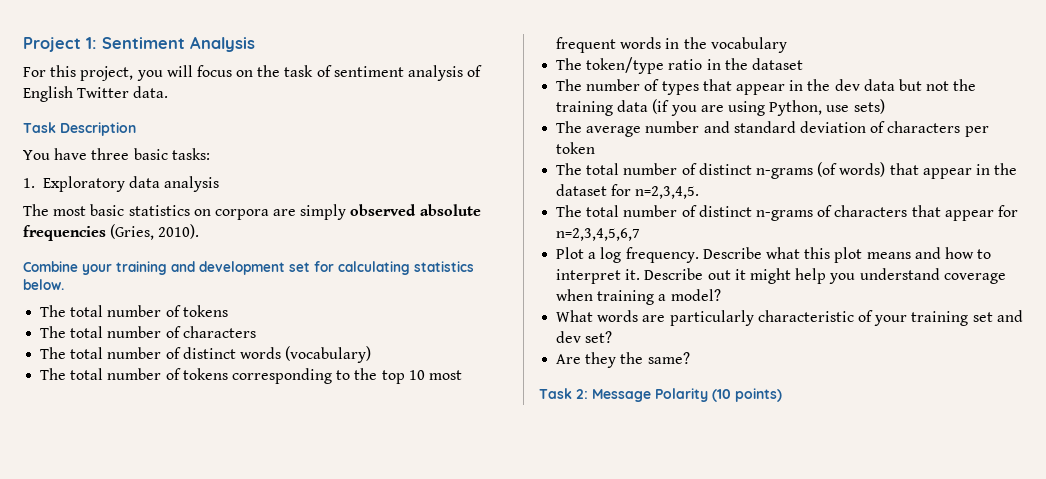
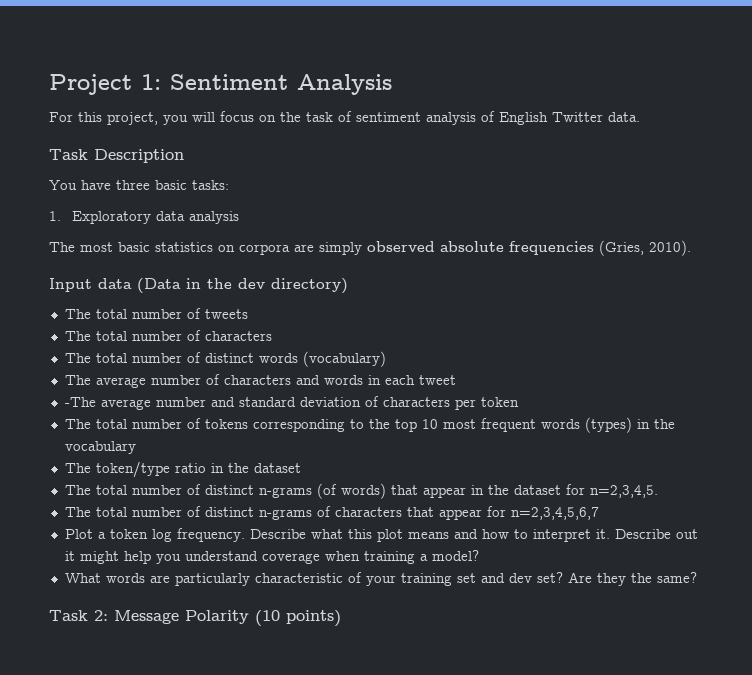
[23,261,474,275] [23,279,64,290] [40,305,228,317] Combine your training and development set for calculating statistics below. // The total number of tokens -> [49,278,348,294] [64,308,248,319] Input data (Data in the dev directory) // The total number of tweets
(372, 354) none -> [64,374,456,388] [64,396,519,410] // The average number of characters and words in each tweet // -The average number and standard deviation of characters per token
(662, 43) none -> [584,417,632,433] (types)
[556,79,977,95] [556,99,885,116] [556,121,989,137] [556,142,596,154] // The number of types that appear in the dev data but not the training data (if you are using Python, use sets) // The average number and standard deviation of characters per token -> (301, 468) none
(597, 255) none -> [109,529,148,539] token
(613, 337) // -> (563, 577) none

